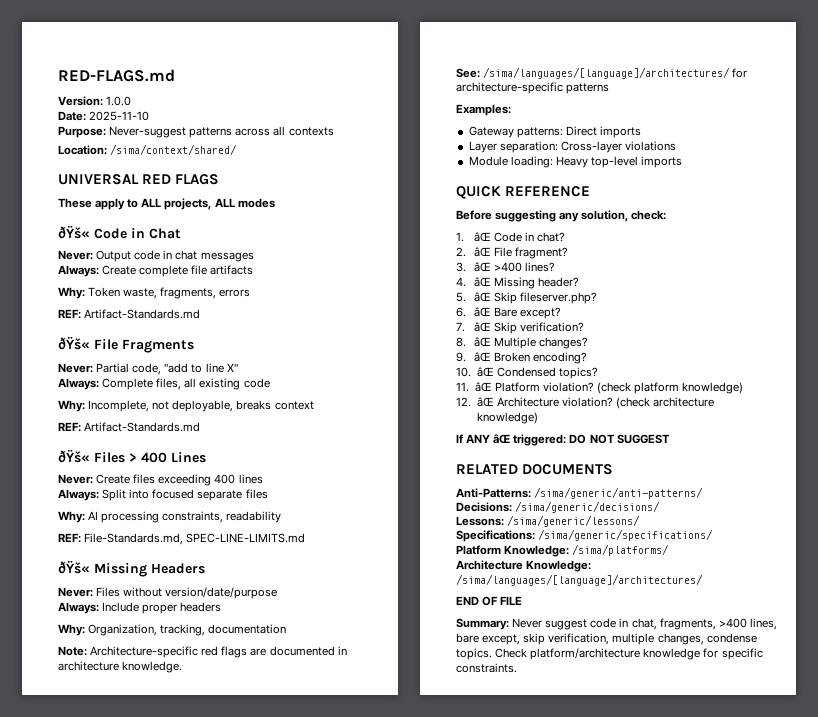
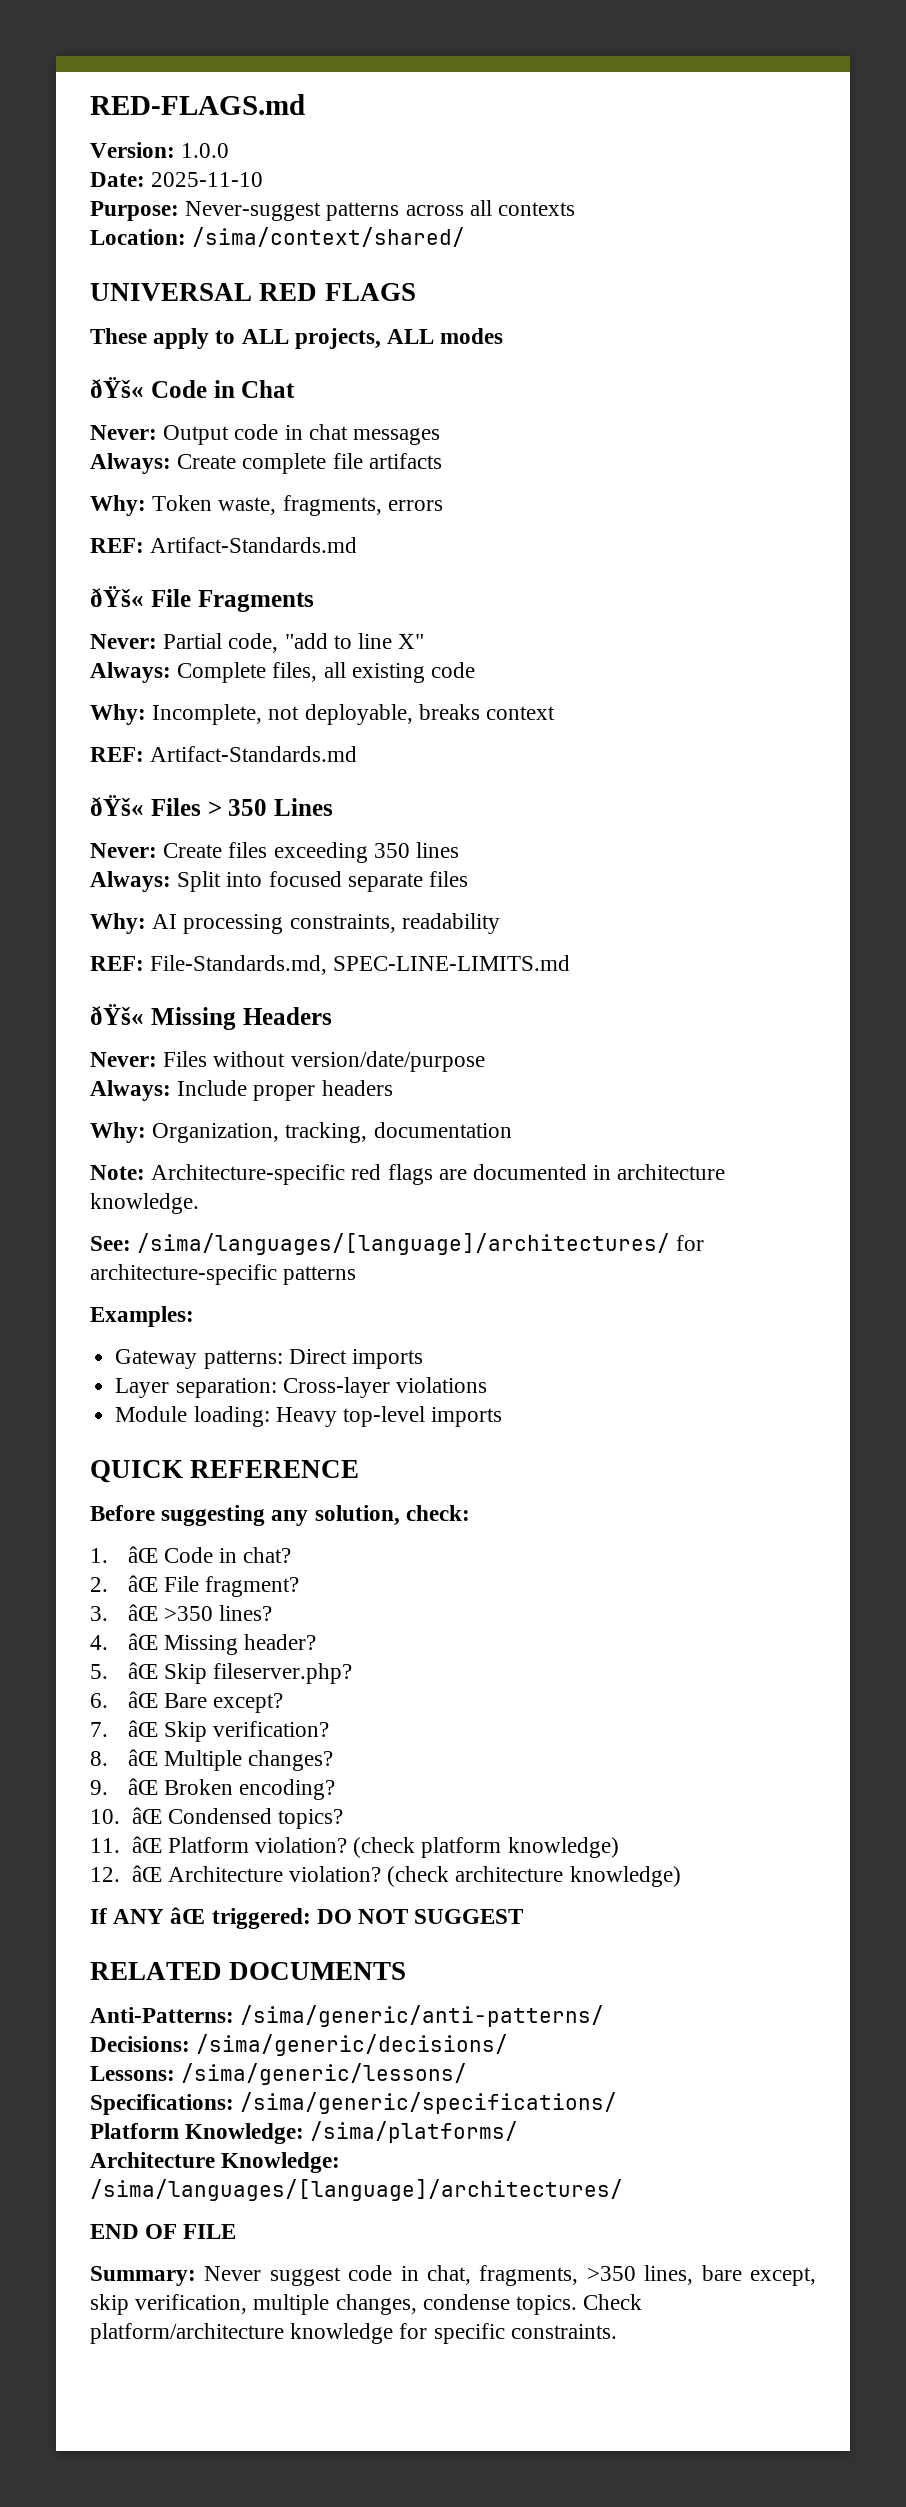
[141,452,167,463] 400 -> [228,799,268,816] 350
[214,474,236,484] 400 -> [373,843,410,858] 350
[494,262,523,272] >400 -> [163,1606,213,1621] >350
[718,618,747,628] >400 -> [586,2266,636,2281] >350

